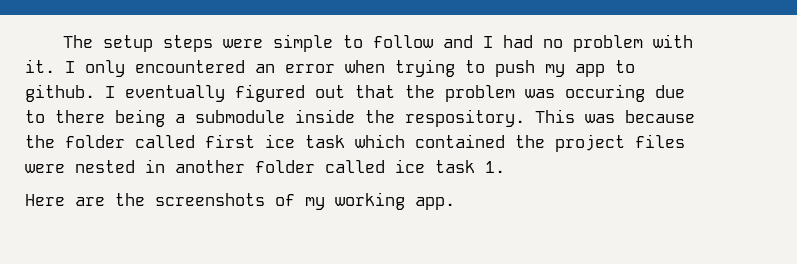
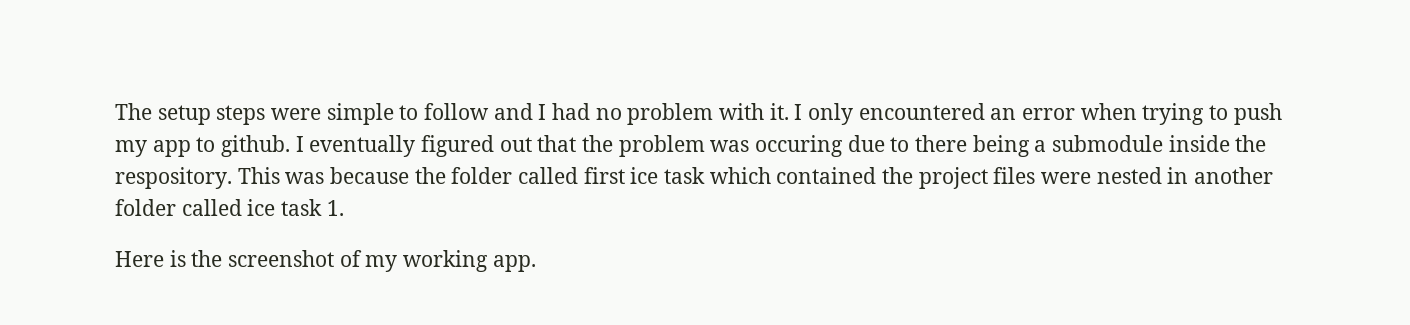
[75,193,265,206] are the screenshots -> [169,250,335,267] is the screenshot

